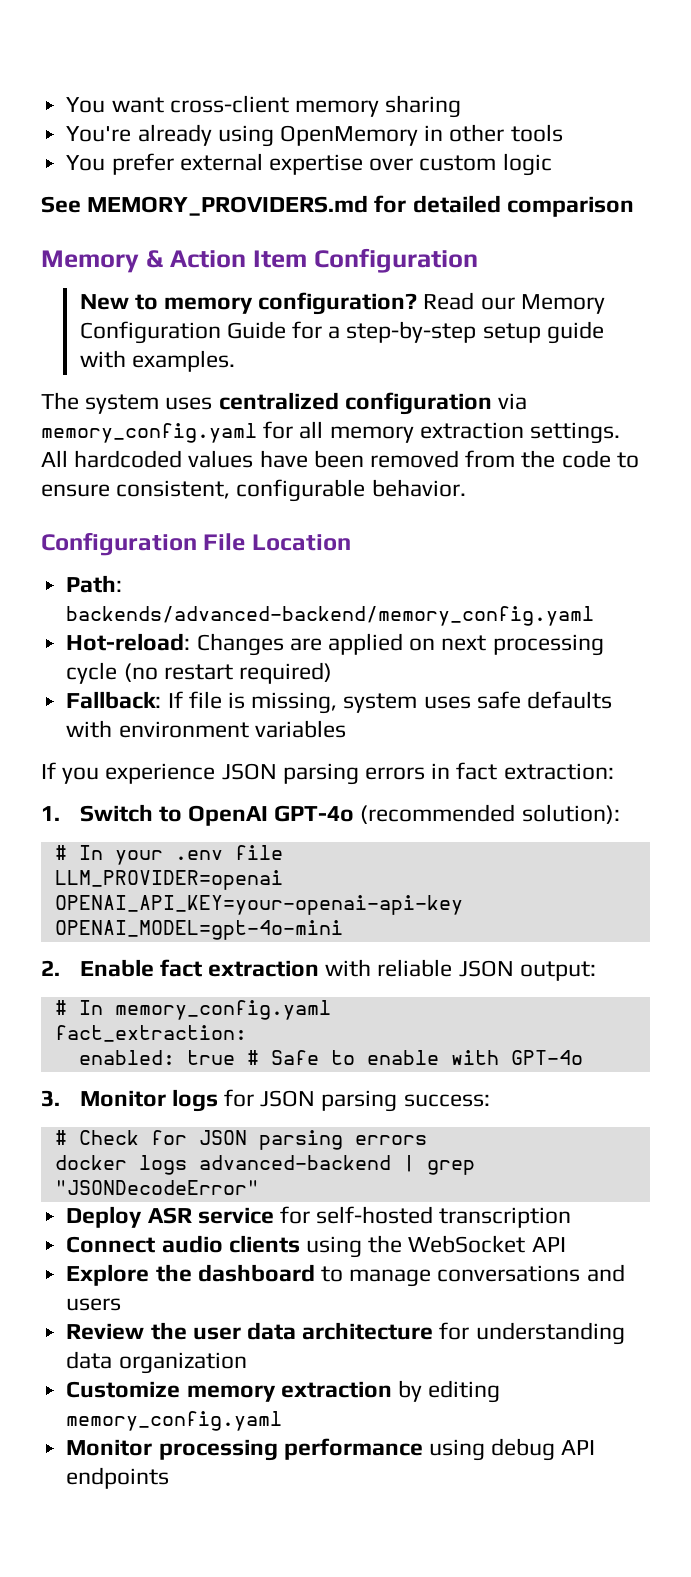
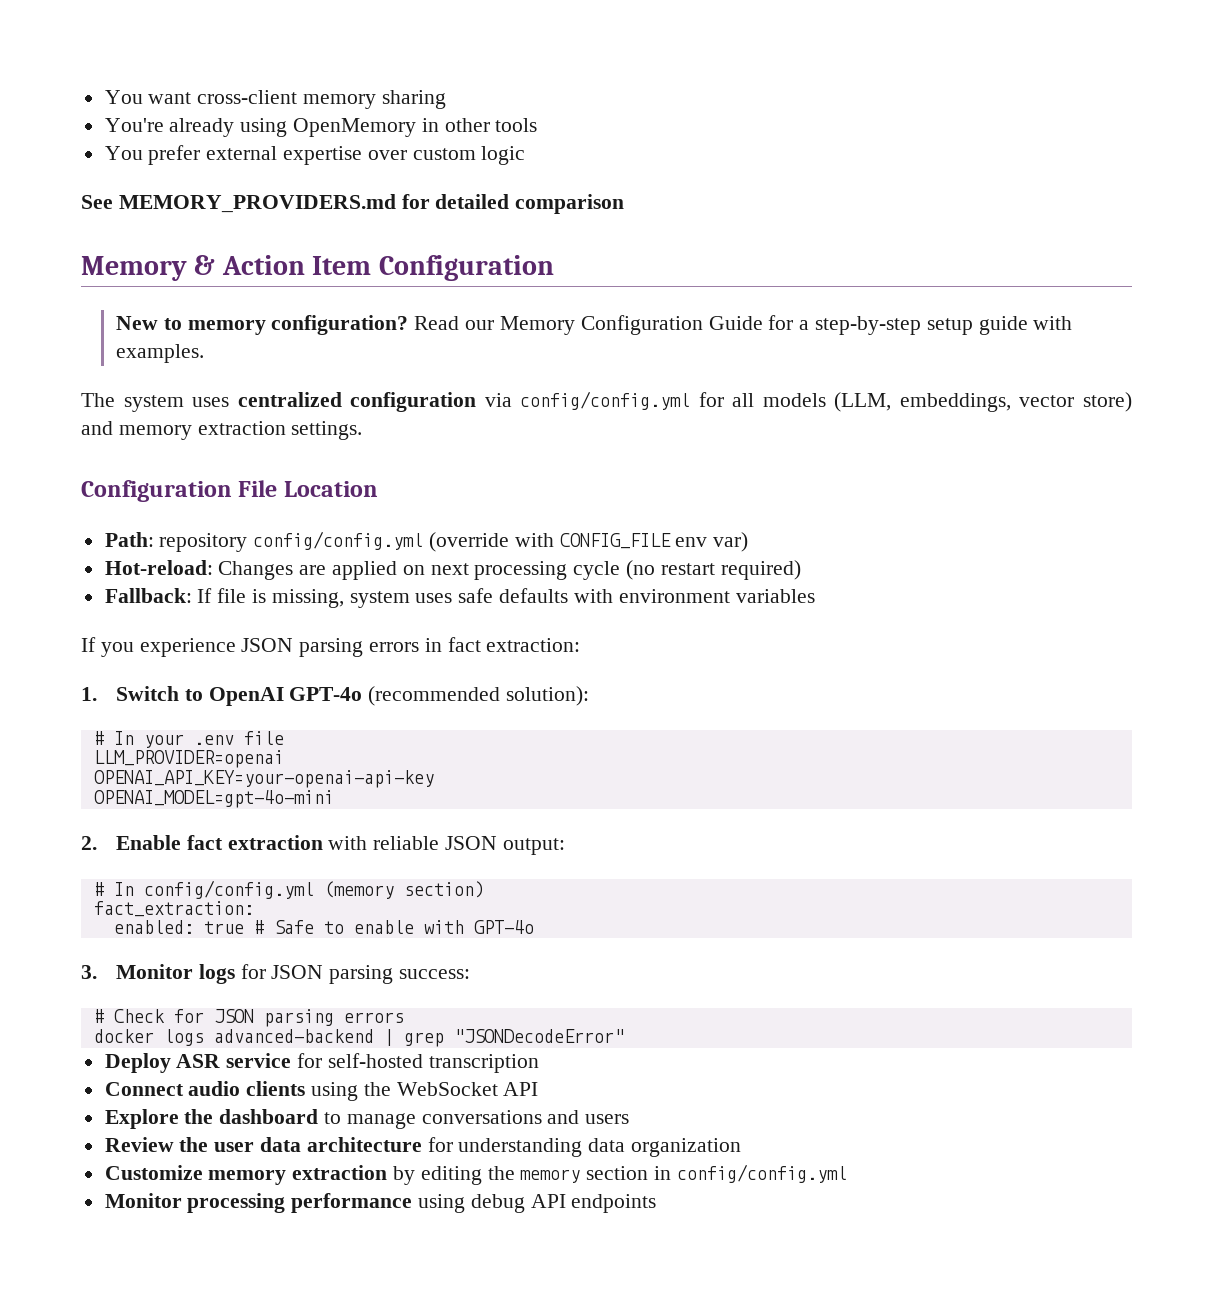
[41,423,257,443] memory_config.yaml -> [520,391,691,410] config/config.yml
[329,422,621,444] [41,450,639,468] [41,479,466,502] [41,532,351,556] [66,575,123,593] [66,606,595,626] memory extraction settings. All hardcoded values have been removed from the code to ensure consistent, configurable behavior. // Configuration File Location // Path: backends/advanced-backend/memory_config.yaml -> [762,392,1132,412] [81,421,363,440] [81,480,378,502] [104,531,749,552] models (LLM, embeddings, vector store) and memory extraction settings. // Configuration File Location // Path: repository config/config.yml (override with CONFIG_FILE env var)
[114,1000,331,1020] memory_config.yaml -> [143,880,484,899] config/config.yml (memory section)
[66,1411,283,1431] memory_config.yaml -> [487,1164,847,1183] the memory section in config/config.yml

